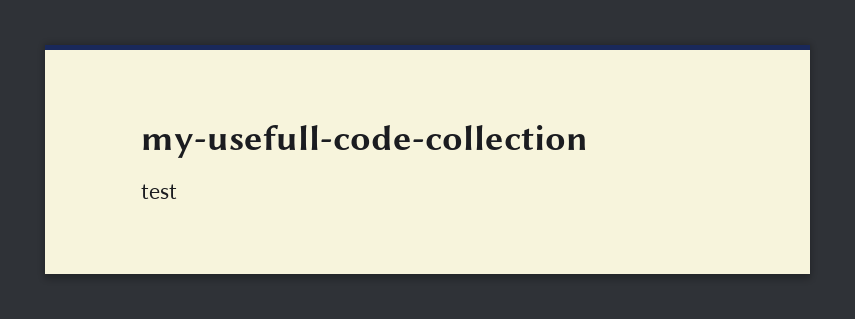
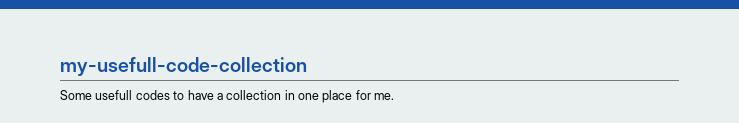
[141,184,177,199] test -> [60,90,395,103] Some usefull codes to have a collection in one place for me.

